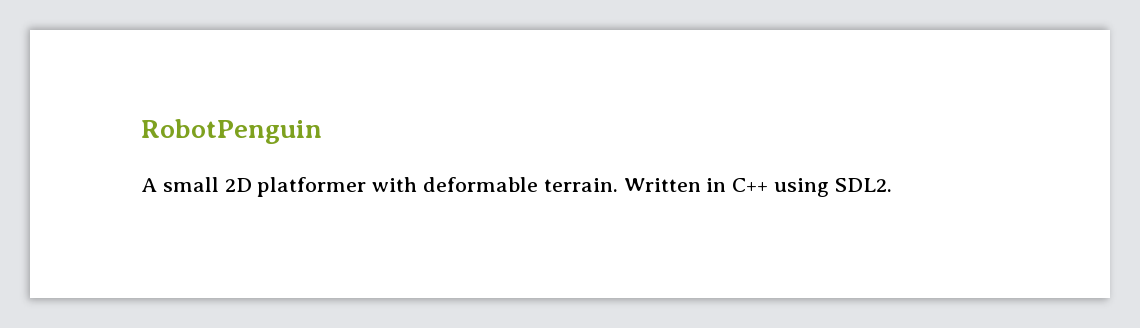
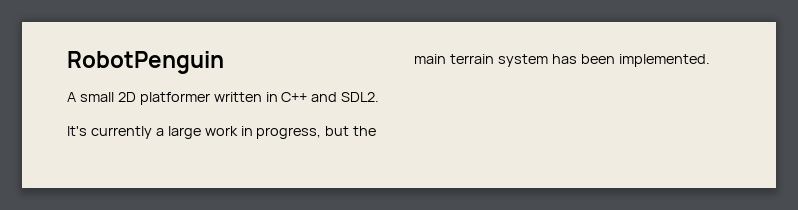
[372,177,701,192] with deformable terrain. Written -> [213,92,262,102] written
[774,178,830,197] using -> [311,92,338,102] and
(892, 185) none -> [67,126,377,139] [414,54,710,67] // It's currently a large work in progress, but the main terrain system has been implemented.

